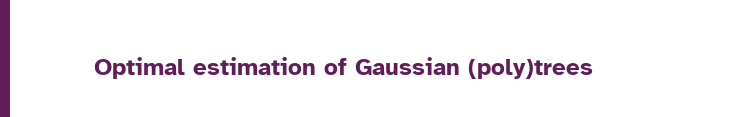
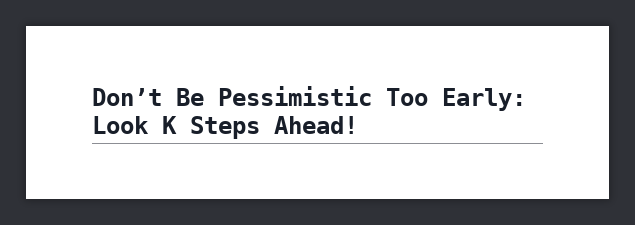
[94,57,593,79] Optimal estimation of Gaussian (poly)trees -> [92,86,526,111] [92,116,358,139] Don’t Be Pessimistic Too Early: Look K Steps Ahead!

